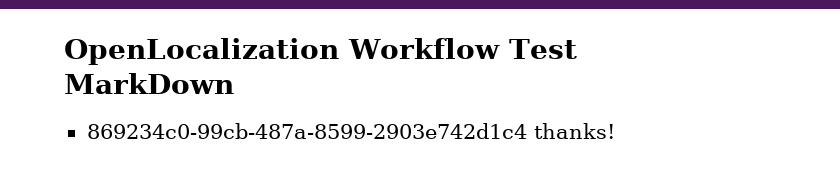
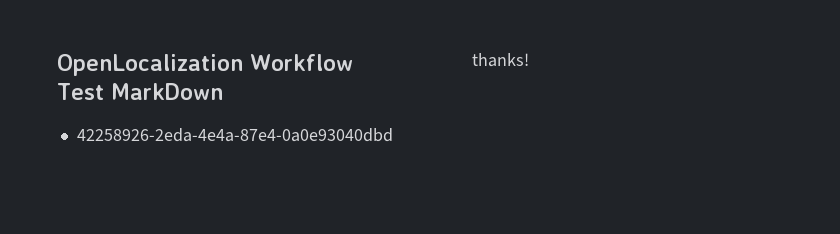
[86,123,527,139] 869234c0-99cb-487a-8599-2903e742d1c4 -> [76,128,393,142] 42258926-2eda-4e4a-87e4-0a0e93040dbd

